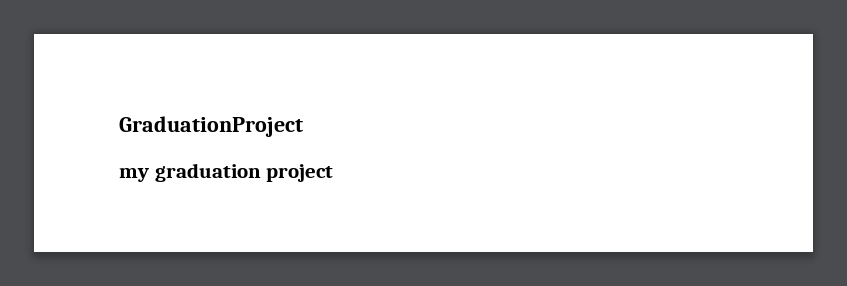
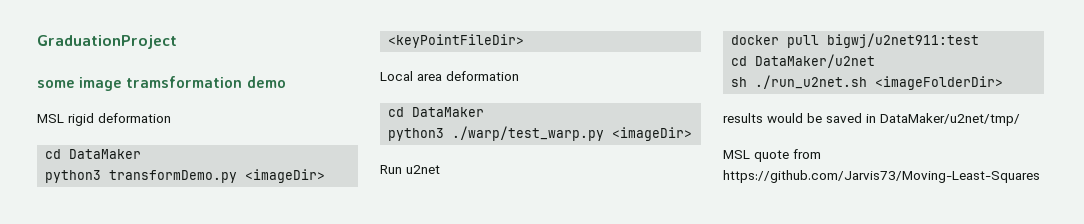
[119,163,334,182] my graduation project -> [37,76,286,91] [37,113,171,126] [45,149,142,159] [45,169,326,183] [388,34,525,48] [380,71,519,81] [388,107,485,117] [388,126,693,141] [380,165,440,174] [731,33,980,48] [731,54,876,68] [731,75,1004,90] [723,113,1020,126] [723,149,821,162] [723,170,1040,183] some image tramsformation demo // MSL rigid deformation // cd DataMaker // python3 transformDemo.py <imageDir> <keyPointFileDir> // Local area deformation // cd DataMaker // python3 ./warp/test_warp.py <imageDir> // Run u2net // docker pull bigwj/u2net911:test // cd DataMaker/u2net // sh ./run_u2net.sh <imageFolderDir> // results would be saved in DataMaker/u2net/tmp/ // MSL quote from https://github.com/Jarvis73/Moving-Least-Squares

